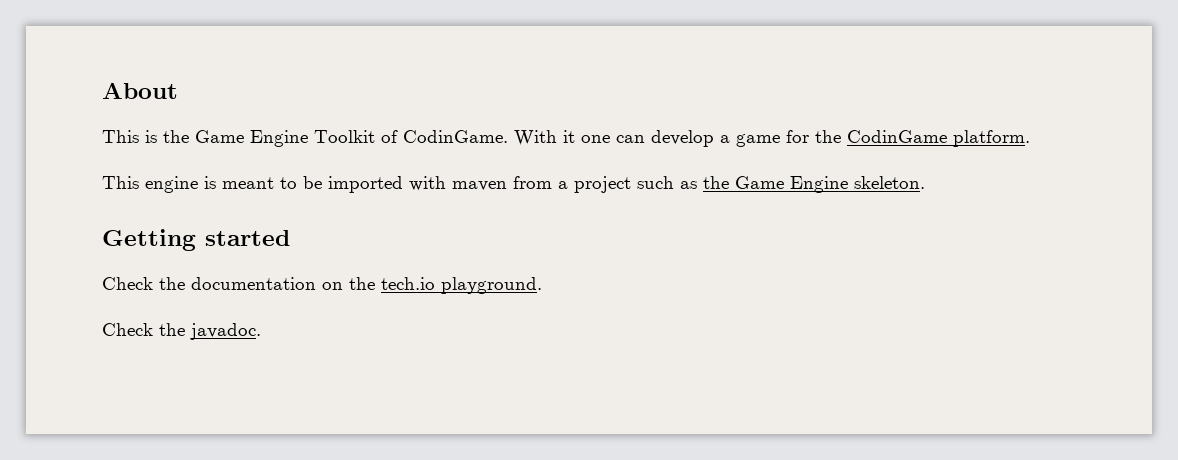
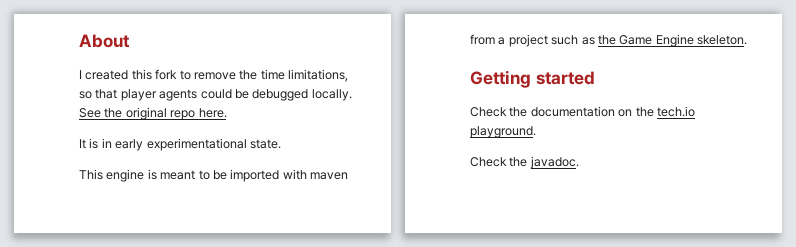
[102,130,1030,147] This is the Game Engine Toolkit of CodinGame. With it one can develop a game for the CodinGame platform. -> [79,69,348,82] [79,89,352,101] [79,107,227,120] [79,138,281,151] I created this fork to remove the time limitations, so that player agents could be debugged locally. See the original repo here. // It is in early experimentational state.

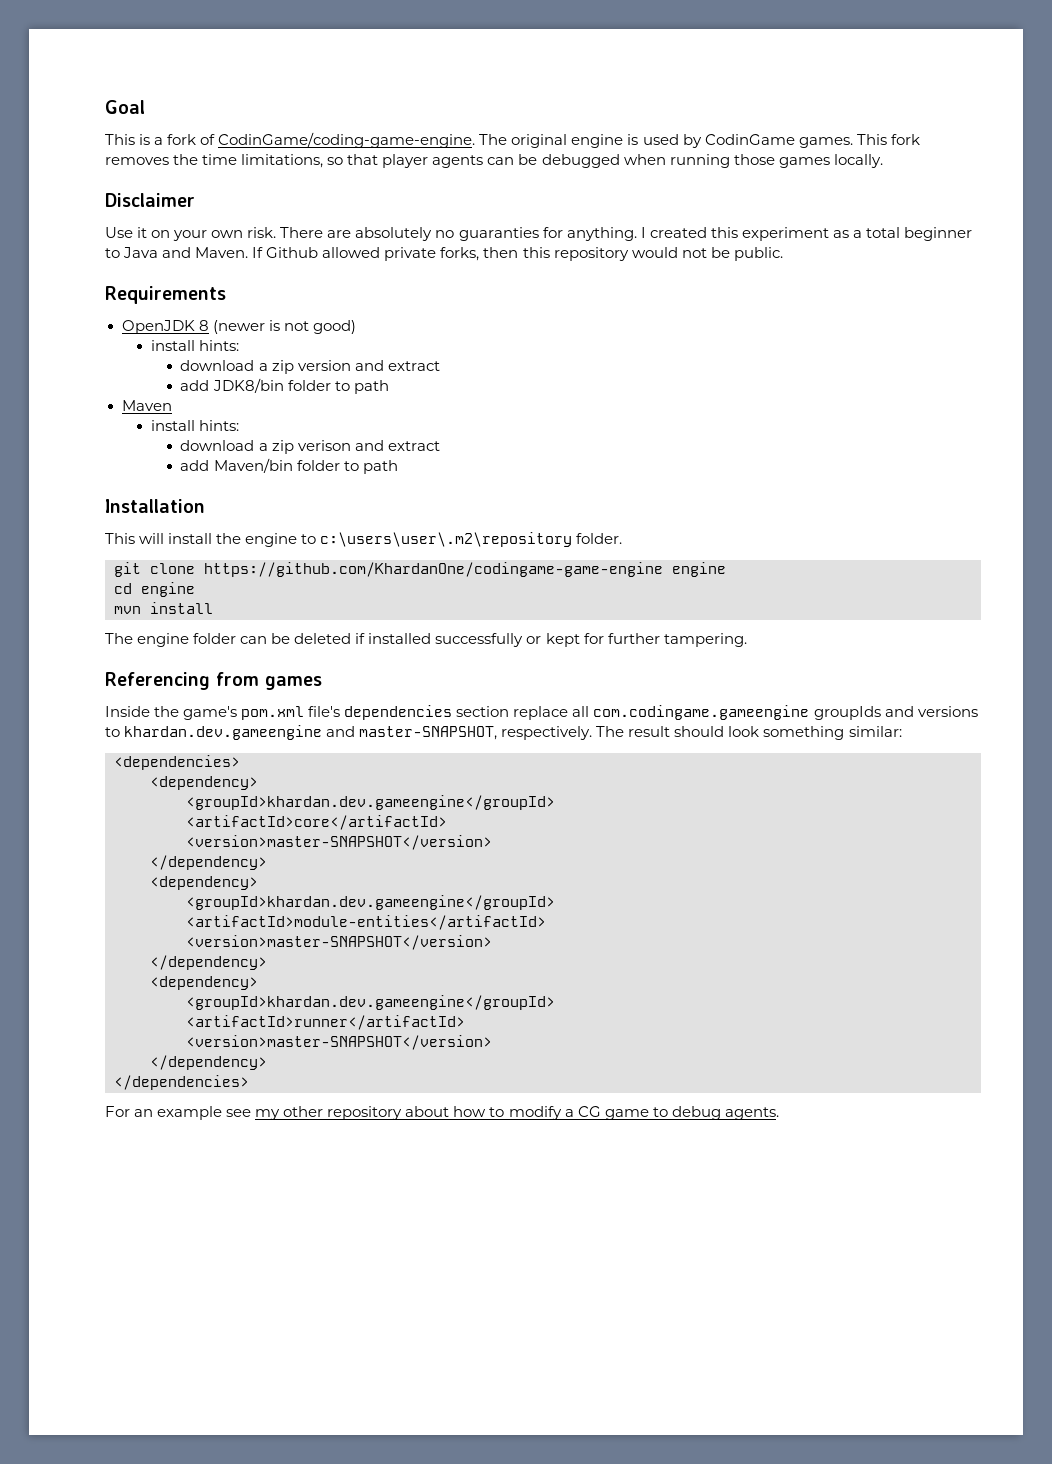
[79,34,130,48] [79,69,236,80] About // I created this fork to remove -> [105,100,145,114] [105,132,920,148] [105,157,169,165] Goal // This is a fork of CodinGame/coding-game-engine. The original engine is used by CodinGame games. This fork removes
[200,89,232,99] could -> [487,157,515,165] can
[311,89,352,101] [79,107,227,120] [79,138,281,151] [79,169,348,182] [470,34,747,47] [470,70,595,88] [470,106,695,117] [470,126,536,138] [470,156,579,169] locally. See the original repo here. // It is in early experimentational state. // This engine is meant to be imported with maven from a project such as the Game Engine skeleton. // Getting started // Check the documentation on the tech.io playground. // Check the javadoc. -> [623,154,883,168] [105,193,195,207] [105,227,972,241] [105,247,783,261] [105,286,226,304] [121,320,356,334] [150,340,240,351] [180,360,440,374] [180,378,389,394] [121,400,172,411] [150,420,240,431] [180,440,440,454] [180,458,398,474] [105,499,205,513] [105,532,623,547] [114,562,726,577] [114,582,195,597] [114,602,213,614] [105,633,747,647] [105,672,322,690] [105,705,978,720] [105,725,902,740] [114,755,240,770] [150,776,258,790] [186,795,555,810] [186,815,447,830] [186,835,492,850] [150,855,267,870] [150,876,258,890] [186,895,555,910] [186,915,546,930] [186,935,492,950] [150,955,267,970] [150,976,258,990] [186,995,555,1010] [186,1015,465,1030] [186,1035,492,1050] [150,1055,267,1070] [114,1075,249,1090] [105,1106,779,1120] when running those games locally. // Disclaimer // Use it on your own risk. There are absolutely no guaranties for anything. I created this experiment as a total beginner to Java and Maven. If Github allowed private forks, then this repository would not be public. // Requirements // OpenJDK 8 (newer is not good) // install hints: // download a zip version and extract // add JDK8/bin folder to path // Maven // install hints: // download a zip verison and extract // add Maven/bin folder to path // Installation // This will install the engine to c:\users\user\.m2\repository folder. // git clone https://github.com/KhardanOne/codingame-game-engine engine // cd engine // mvn install // The engine folder can be deleted if installed successfully or kept for further tampering. // Referencing from games // Inside the game's pom.xml file's dependencies section replace all com.codingame.gameengine groupIds and versions to khardan.dev.gameengine and master-SNAPSHOT, respectively. The result should look something similar: // <dependencies> // <dependency> // <groupId>khardan.dev.gameengine</groupId> // <artifactId>core</artifactId> // <version>master-SNAPSHOT</version> // </dependency> // <dependency> // <groupId>khardan.dev.gameengine</groupId> // <artifactId>module-entities</artifactId> // <version>master-SNAPSHOT</version> // </dependency> // <dependency> // <groupId>khardan.dev.gameengine</groupId> // <artifactId>runner</artifactId> // <version>master-SNAPSHOT</version> // </dependency> // </dependencies> // For an example see my other repository about how to modify a CG game to debug agents.

